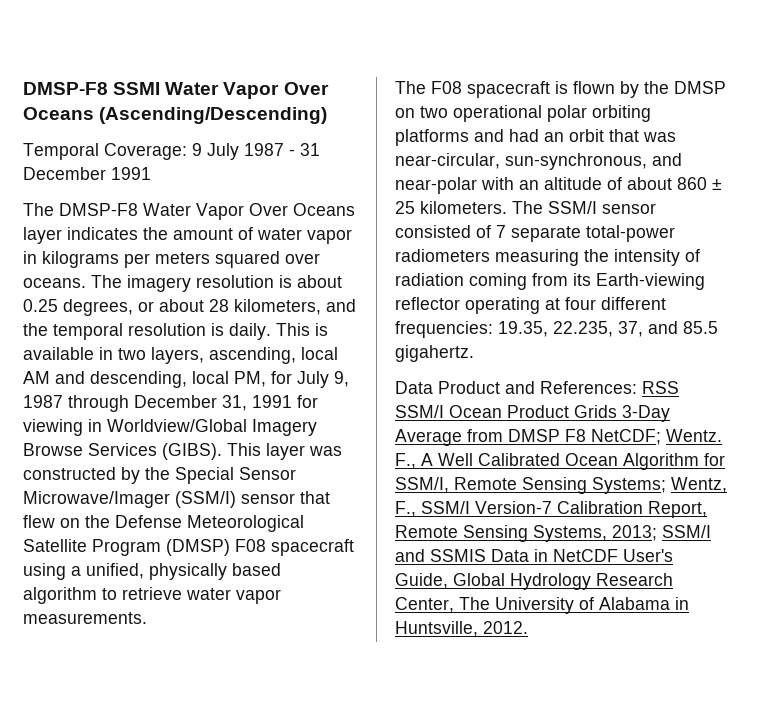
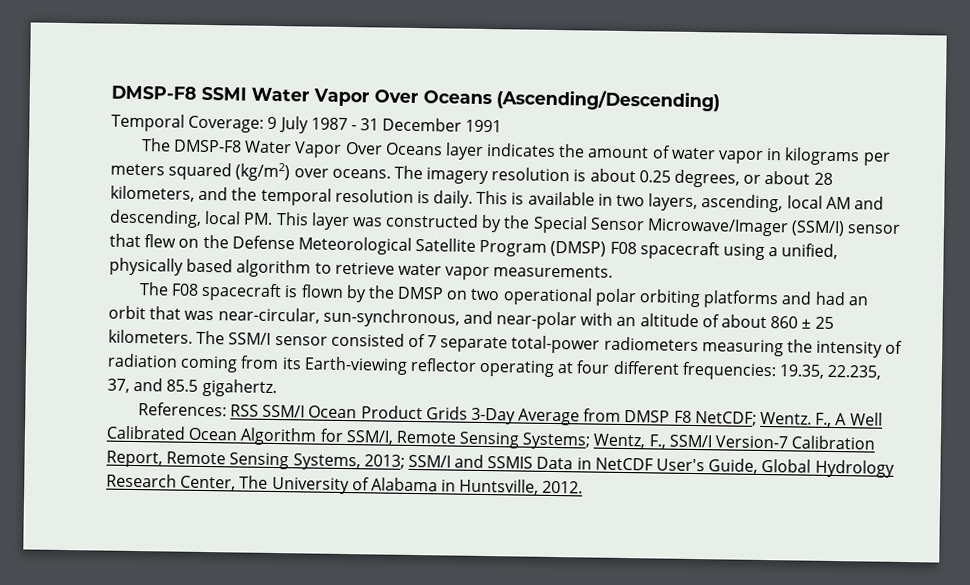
(280, 259) none -> [235,162,291,182] (kg/m2)
[234,371,349,388] [23,395,318,412] [23,419,317,436] [23,443,222,460] PM, for July 9, 1987 through December 31, 1991 for viewing in Worldview/Global Imagery Browse Services (GIBS). -> [243,212,274,225] PM.
[395,381,535,394] Data Product and -> (277, 388) none

